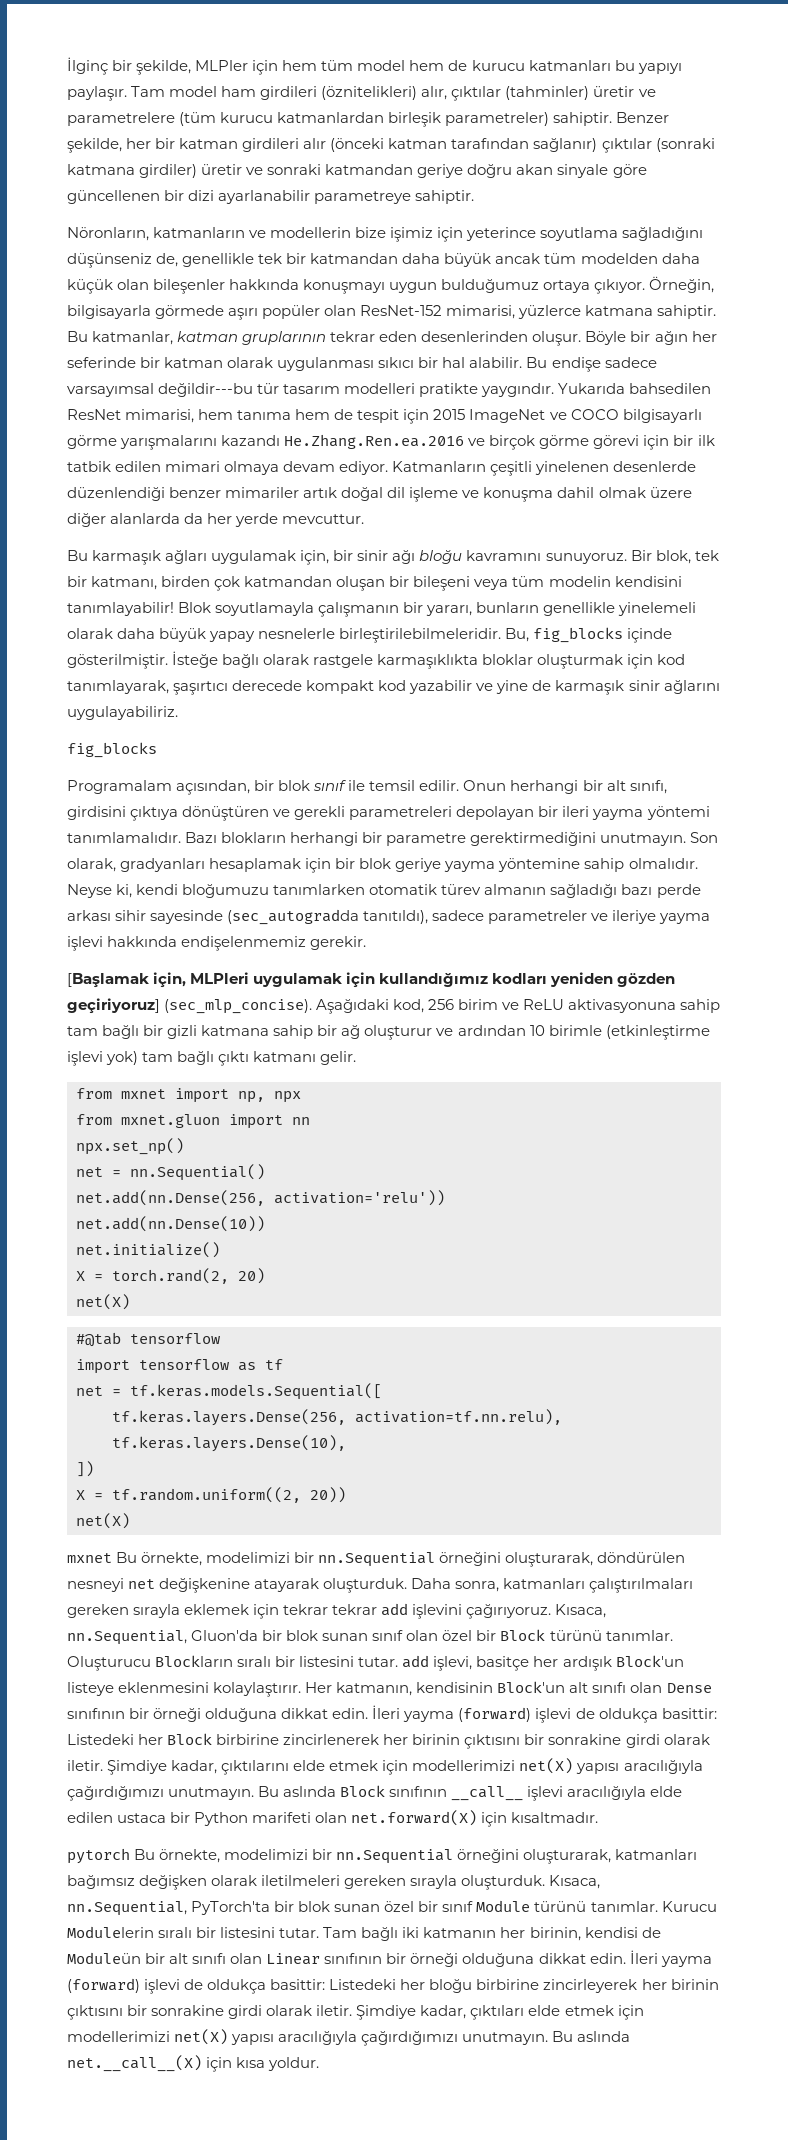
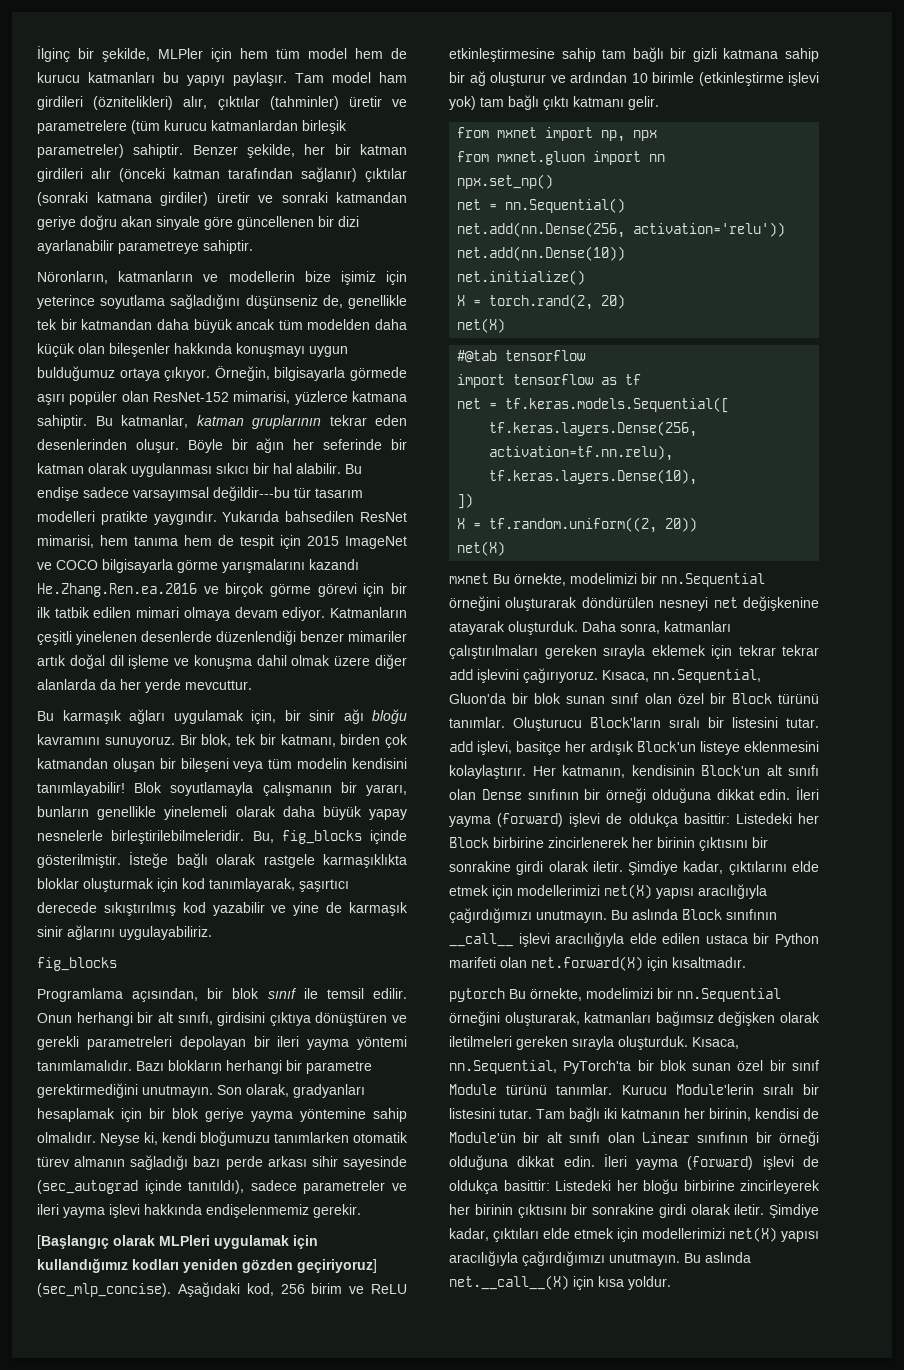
[622,409,702,423] bilgisayarlı -> [102,559,173,573] bilgisayarla
[306,680,375,694] kompakt -> [103,902,176,916] sıkıştırılmış
[67,780,172,794] Programalam -> [37,988,123,1002] Programlama
[227,909,360,925] (sec_autogradda -> [37,1180,182,1194] (sec_autograd içinde
[612,910,657,924] ileriye -> [37,1204,59,1215] ileri
[67,972,187,988] [Başlamak için, -> [37,1235,155,1249] [Başlangıç olarak
[568,999,677,1013] aktivasyonuna -> [449,48,555,62] etkinleştirmesine
[505,1552,594,1567] oluşturarak, -> [505,597,578,611] oluşturarak
[155,1655,234,1667] Blockların -> [590,717,661,728] Block'ların
[67,1926,154,1938] Modulelerin -> [675,1084,754,1095] Module'lerin
[67,1952,141,1964] Moduleün -> [449,1132,516,1143] Module'ün

